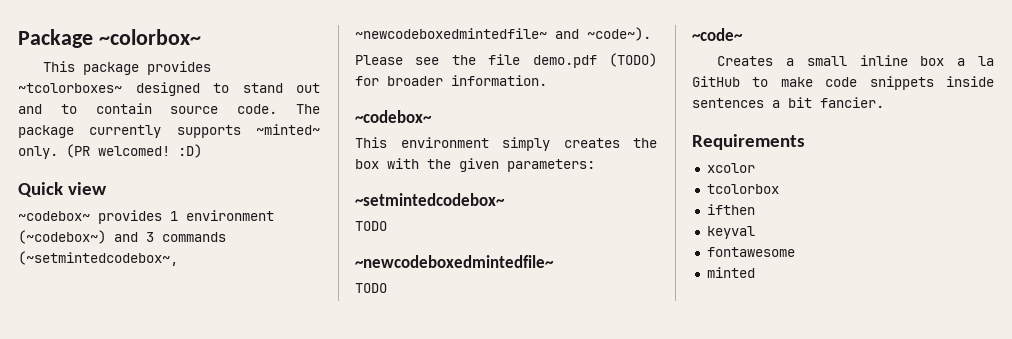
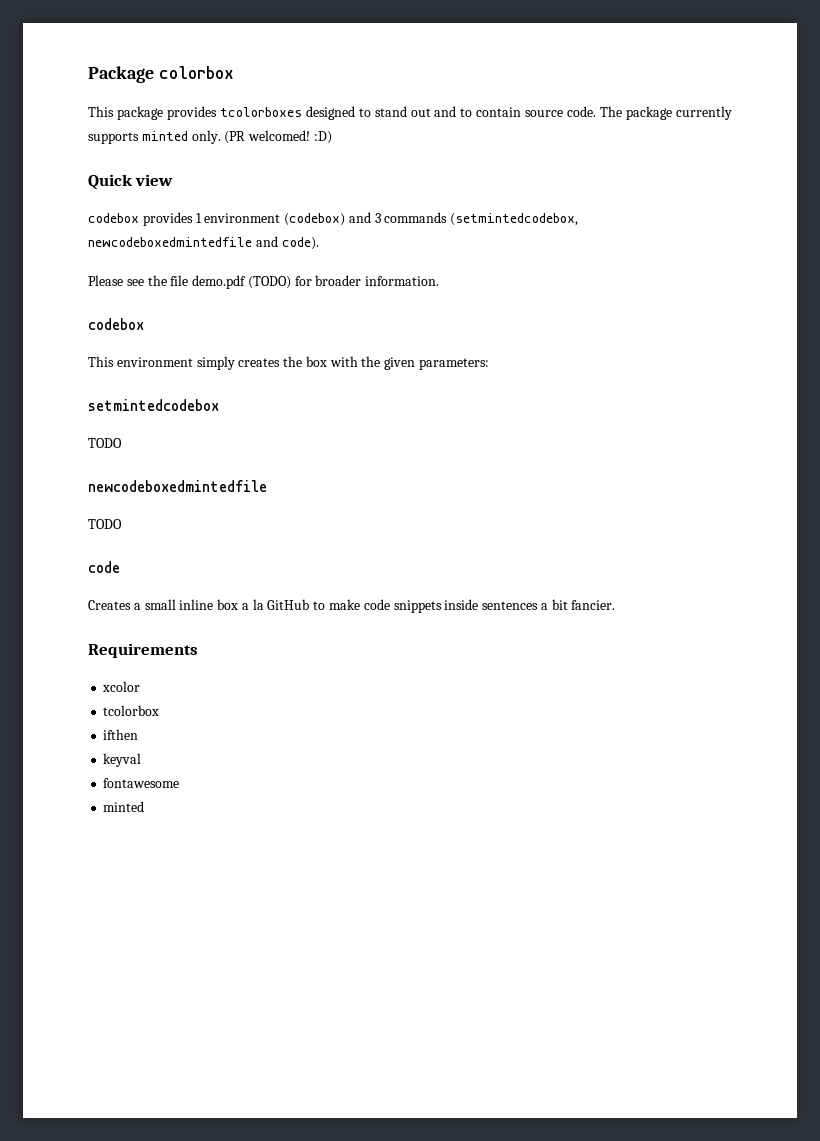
[98,29,201,45] ~colorbox~ -> [158,66,234,79] colorbox
[18,83,122,93] ~tcolorboxes~ -> [219,107,302,117] tcolorboxes
[256,124,320,135] ~minted~ -> [141,131,188,141] minted
[18,211,90,221] ~codebox~ -> [88,213,139,223] codebox
[18,230,106,244] (~codebox~) -> [284,213,346,226] (codebox)
[18,251,178,266] [355,27,651,41] (~setmintedcodebox~, ~newcodeboxedmintedfile~ and ~code~). -> [450,213,579,226] [88,236,319,250] (setmintedcodebox, newcodeboxedmintedfile and code).
[355,110,432,123] ~codebox~ -> [88,318,144,330] codebox
[355,193,505,206] [355,221,387,231] [355,255,554,268] [355,283,387,293] [692,28,743,41] ~setmintedcodebox~ // TODO // ~newcodeboxedmintedfile~ // TODO // ~code~ -> [88,399,219,411] [88,438,122,448] [88,480,267,492] [88,519,122,529] [88,561,120,573] setmintedcodebox // TODO // newcodeboxedmintedfile // TODO // code

